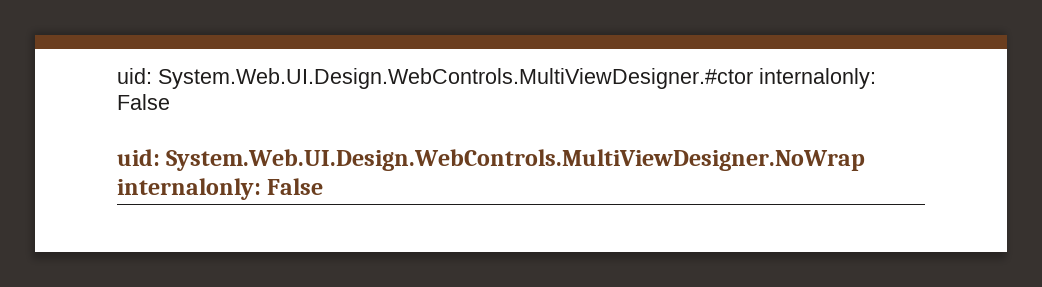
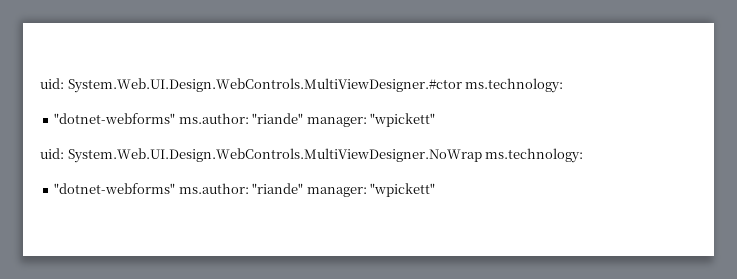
[759,68,876,89] [117,94,170,110] [117,149,866,171] [117,178,324,200] internalonly: False // uid: System.Web.UI.Design.WebControls.MultiViewDesigner.NoWrap internalonly: False -> [465,78,564,93] [54,113,436,127] [40,148,584,163] [54,183,436,197] ms.technology: // "dotnet-webforms" ms.author: "riande" manager: "wpickett" // uid: System.Web.UI.Design.WebControls.MultiViewDesigner.NoWrap ms.technology: // "dotnet-webforms" ms.author: "riande" manager: "wpickett"

